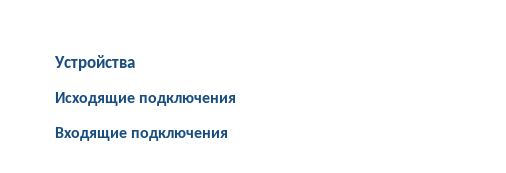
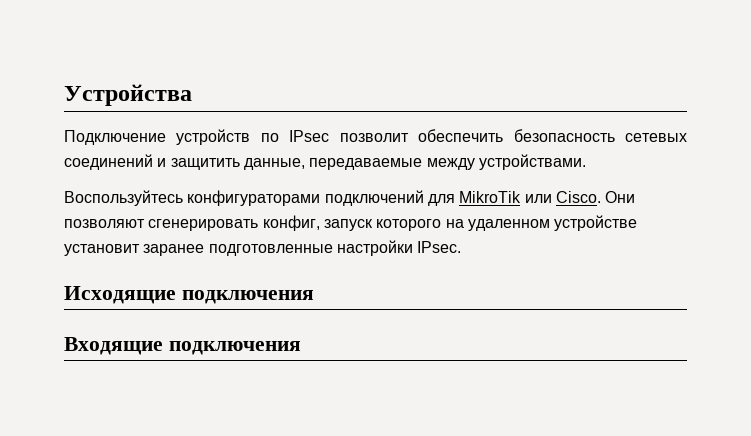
(135, 63) none -> [64,129,688,145] [64,154,586,170] [64,190,636,206] [64,215,638,231] [64,240,462,256] // Подключение устройств по IPsec позволит обеспечить безопасность сетевых соединений и защитить данные, передаваемые между устройствами. // Воспользуйтесь конфигураторами подключений для MikroTik или Cisco. Они позволяют сгенерировать конфиг, запуск которого на удаленном устройстве установит заранее подготовленные настройки IPsec.

